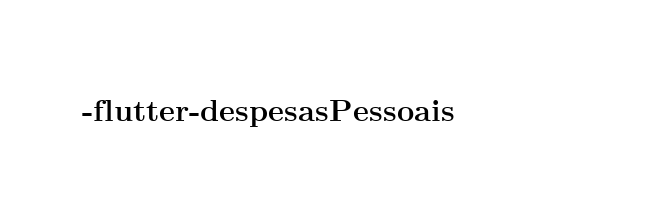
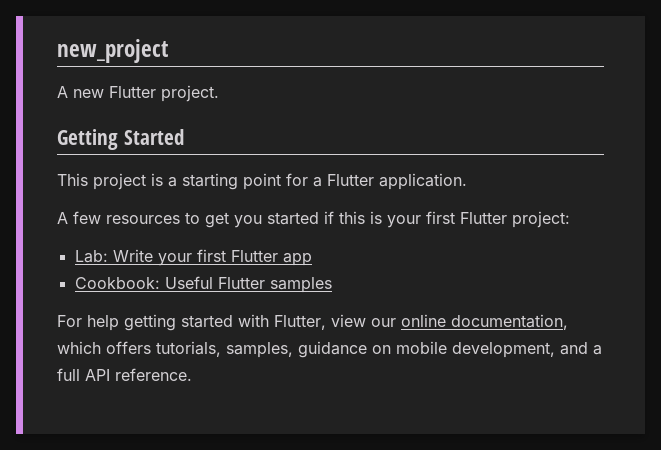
[82,100,455,127] -flutter-despesasPessoais -> [57,39,168,63] [57,85,219,102] [57,129,184,150] [57,173,467,190] [57,211,570,228] [74,249,312,266] [74,276,332,293] [57,314,568,331] [57,341,602,358] [57,368,192,381] new_project // A new Flutter project. // Getting Started // This project is a starting point for a Flutter application. // A few resources to get you started if this is your first Flutter project: // Lab: Write your first Flutter app // Cookbook: Useful Flutter samples // For help getting started with Flutter, view our online documentation, which offers tutorials, samples, guidance on mobile development, and a full API reference.

